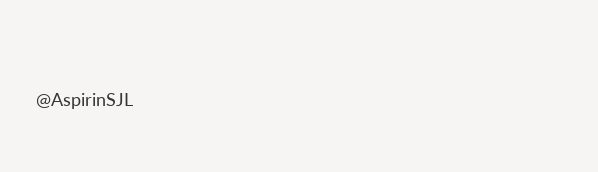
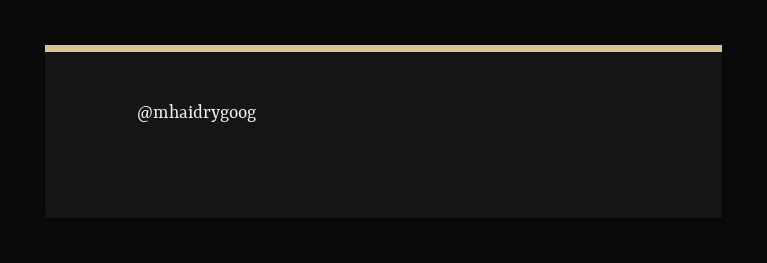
[36,93,133,109] @AspirinSJL -> [137,104,256,122] @mhaidrygoog

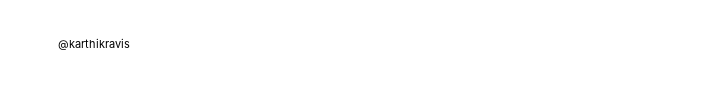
[137,104,256,122] @mhaidrygoog -> [58,38,130,50] @karthikravis

